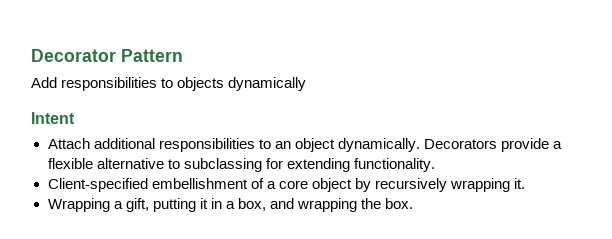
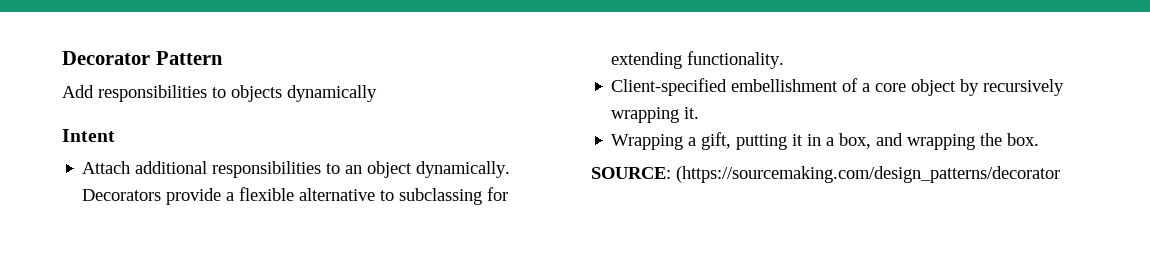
(414, 203) none -> [591,166,1060,183] // SOURCE: (https://sourcemaking.com/design_patterns/decorator

